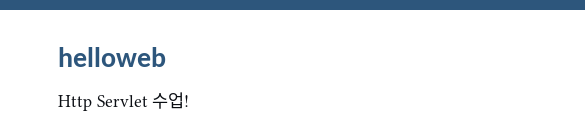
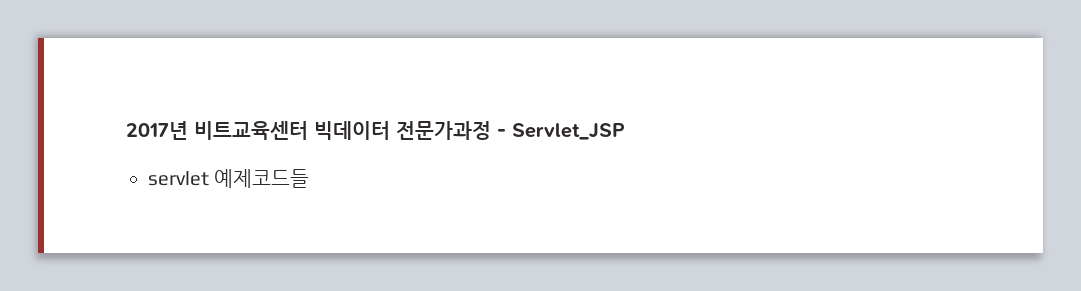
[58,47,166,67] [58,92,190,111] helloweb // Http Servlet 수업! -> [126,121,625,140] [148,169,310,188] 2017년 비트교육센터 빅데이터 전문가과정 - Servlet_JSP // servlet 예제코드들

